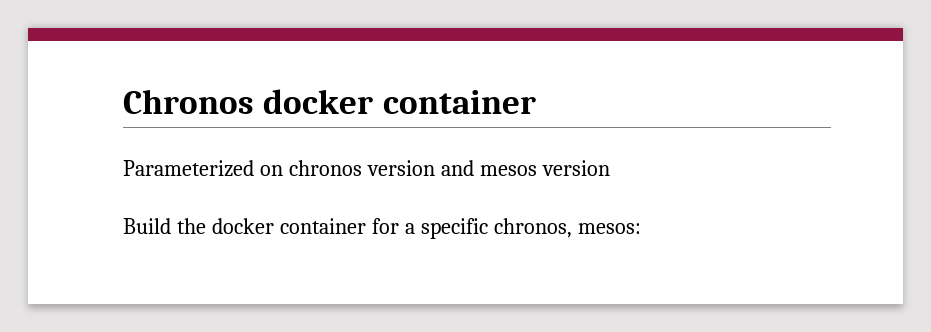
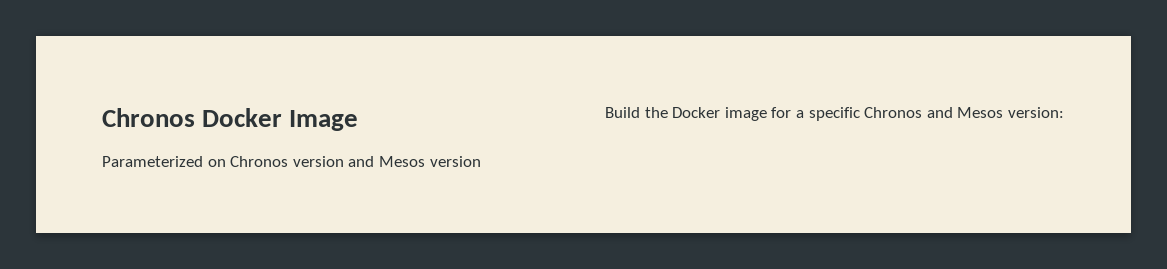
[123,89,536,114] Chronos docker container -> [102,108,359,131] Chronos Docker Image
[288,160,362,176] chronos -> [230,156,289,167] Chronos
[479,165,537,176] mesos -> [378,156,425,167] Mesos
[211,218,366,234] docker container -> [672,107,767,121] Docker image
[493,218,641,238] chronos, mesos: -> [864,107,1064,118] Chronos and Mesos version:

